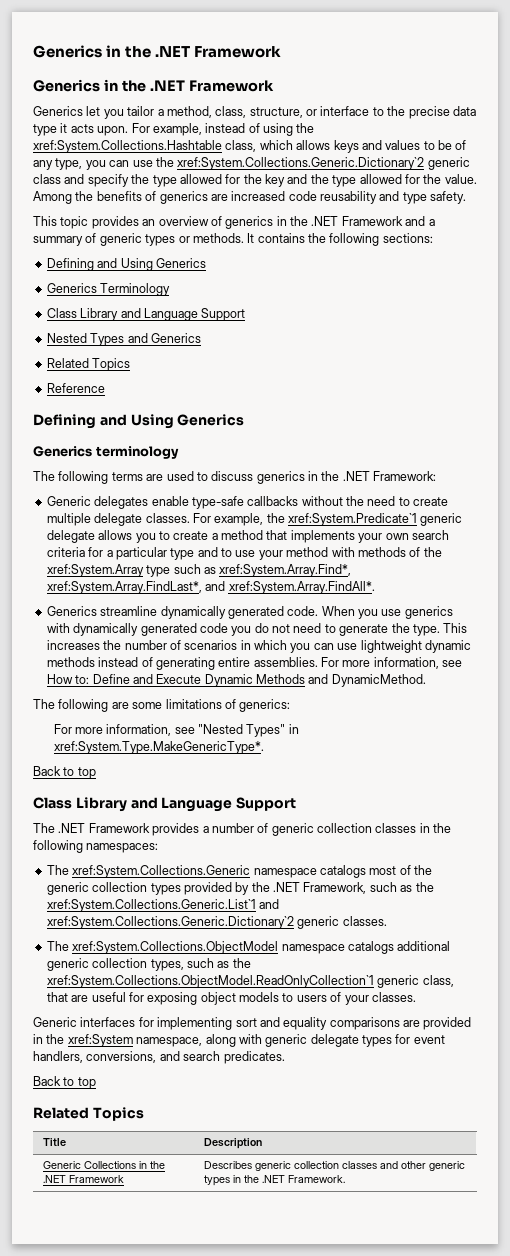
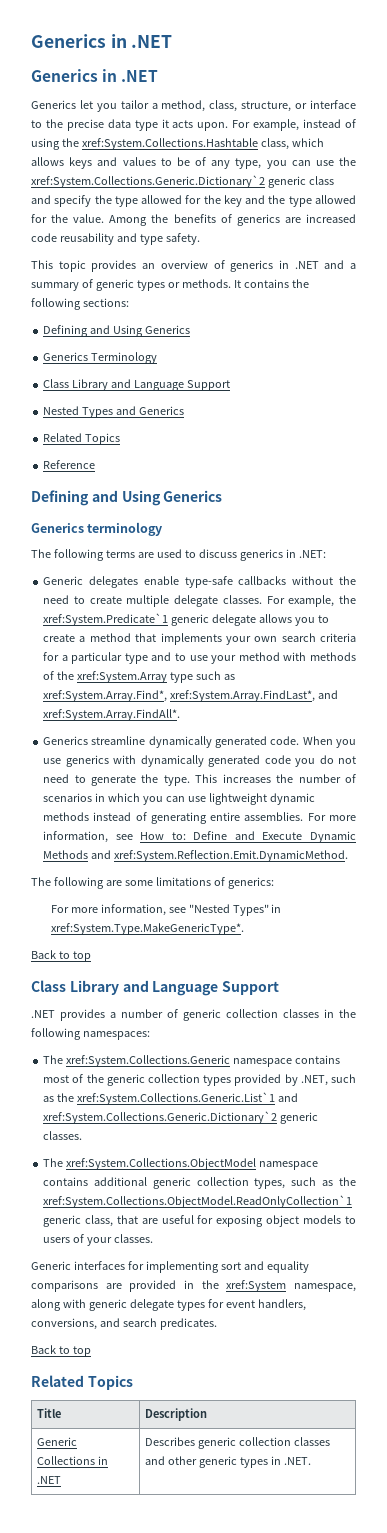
[33,45,282,58] [33,79,274,92] Generics in the .NET Framework // Generics in the .NET Framework -> [31,34,173,48] [31,69,159,82] Generics in .NET // Generics in .NET
[290,216,403,226] the .NET Framework -> [294,261,319,269] .NET
[321,471,437,481] the .NET Framework: -> [298,550,326,558] .NET:
[331,674,426,687] DynamicMethod. -> [114,850,349,862] xref:System.Reflection.Emit.DynamicMethod.
[33,823,150,833] The .NET Framework -> [31,1010,55,1018] .NET
[319,865,366,878] catalogs -> [295,1055,341,1064] contains
[251,882,367,894] the .NET Framework, -> [300,1075,328,1086] .NET,
[347,941,394,954] catalogs -> [43,1177,89,1186] contains
[149,1161,165,1169] [42,1175,124,1183] the .NET Framework -> [36,1476,61,1484] .NET
[243,1175,345,1183] the .NET Framework. -> [283,1457,311,1465] .NET.

